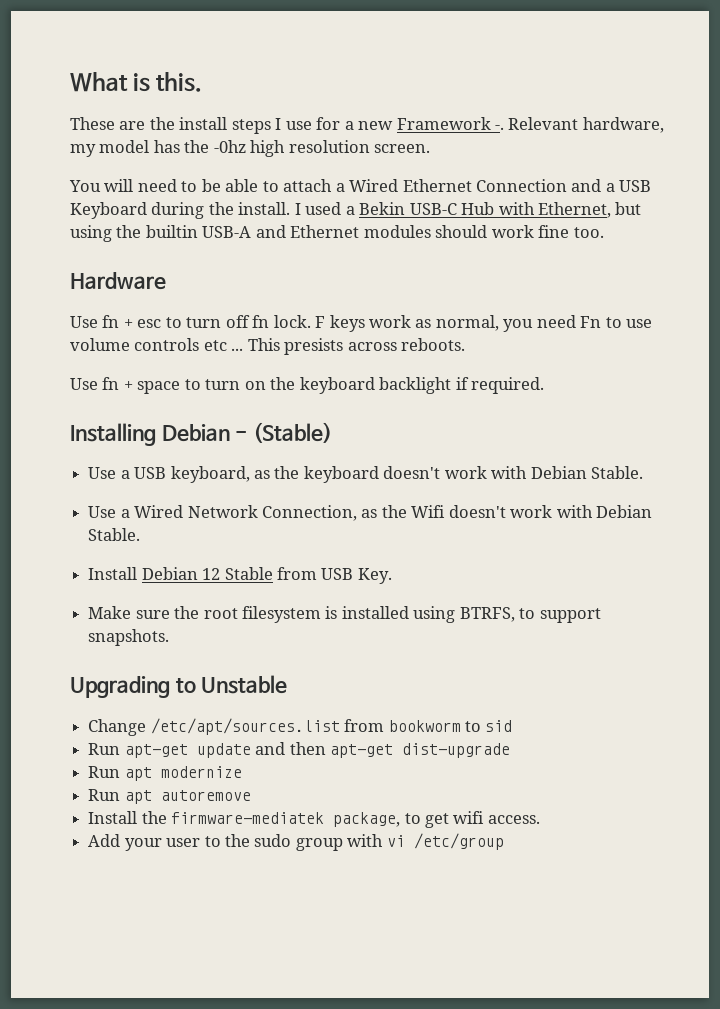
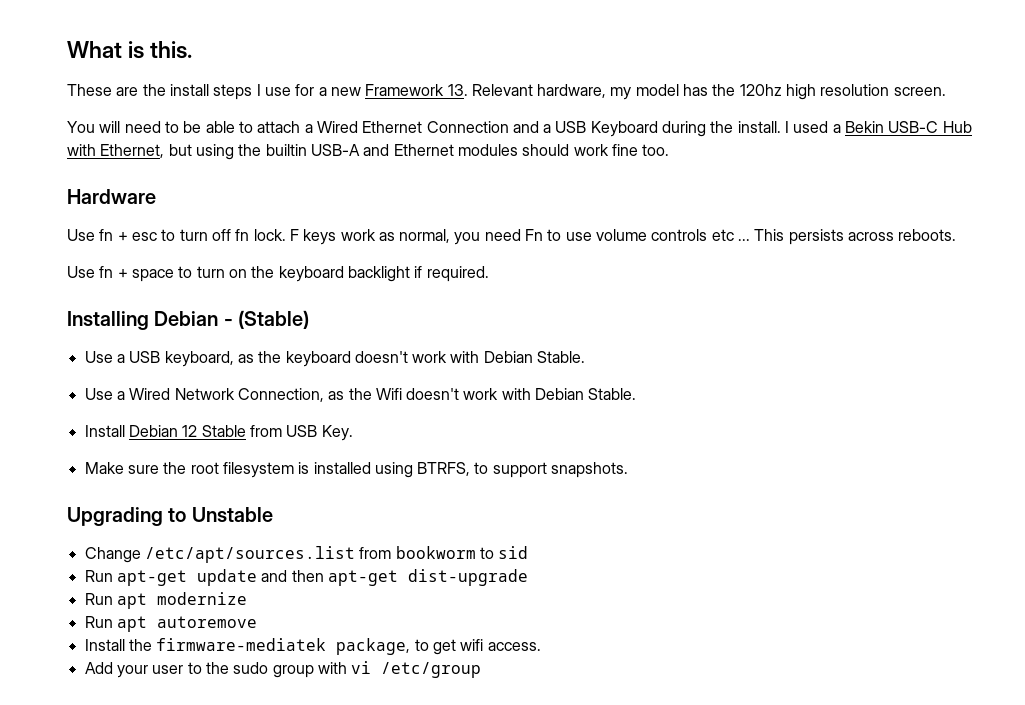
[495,125,505,130] -. -> [447,84,468,96] 13.
[213,140,246,153] -0hz -> [739,84,782,96] 120hz
[284,338,344,355] presists -> [788,229,844,245] persists

